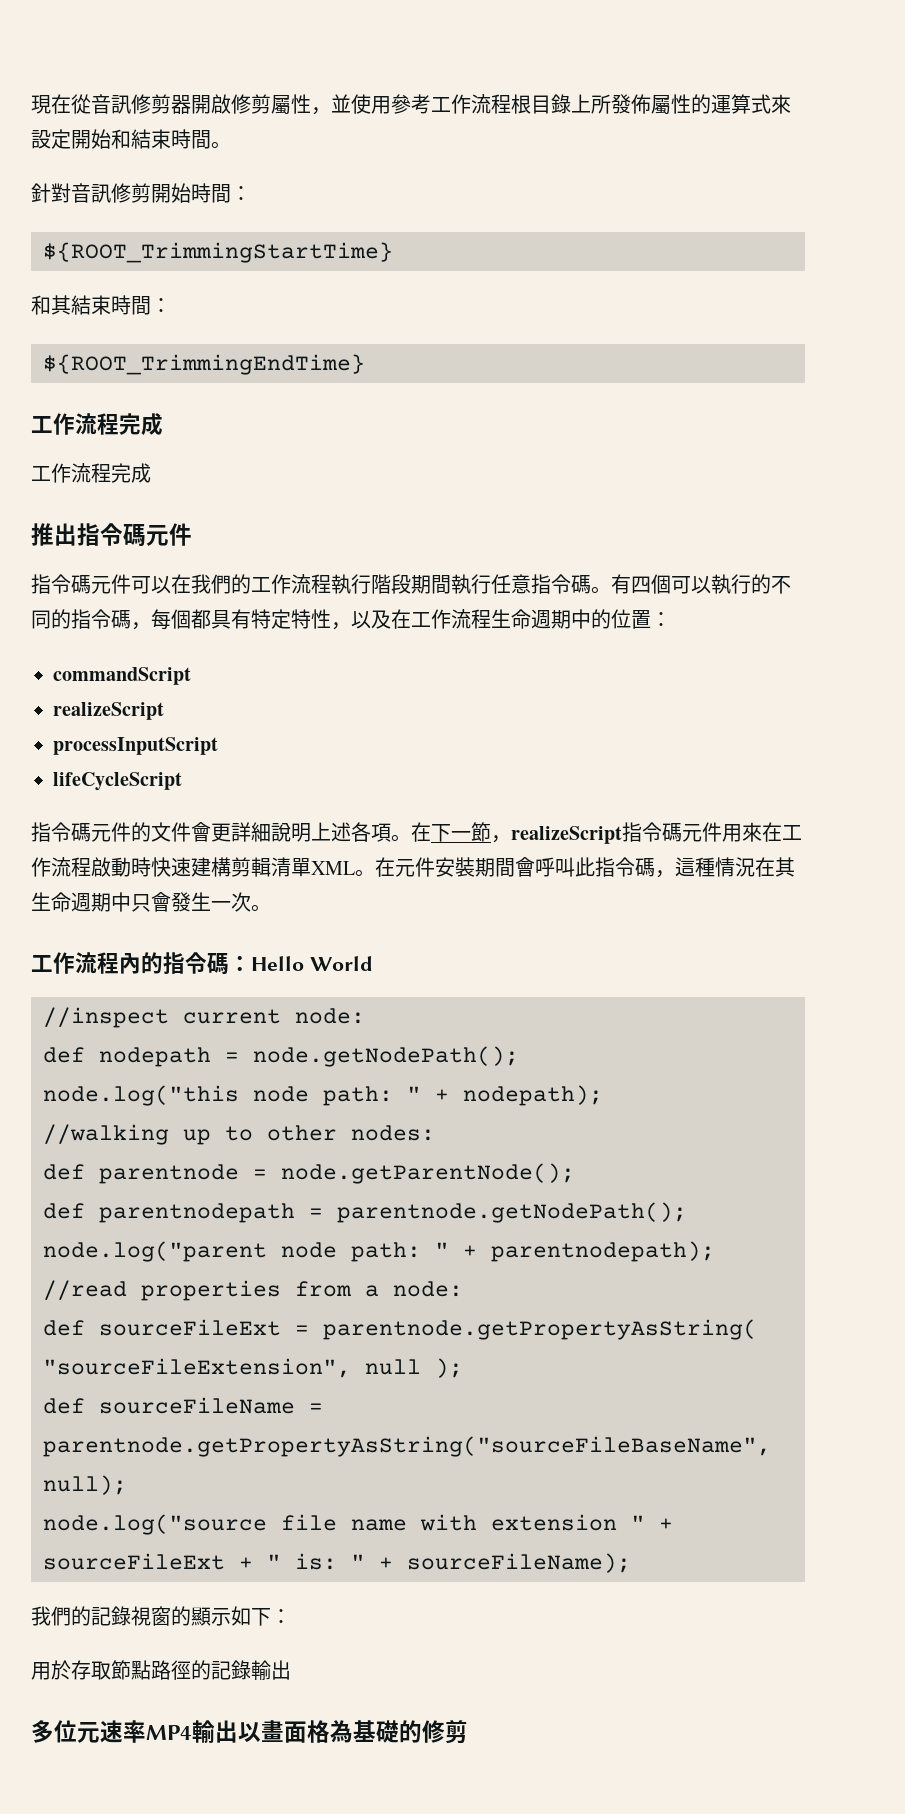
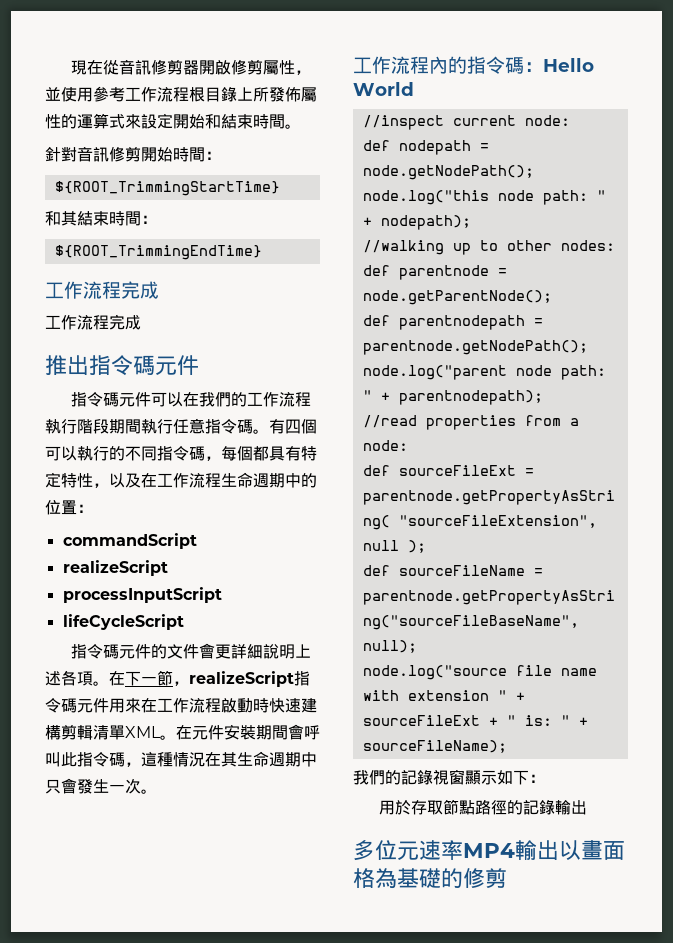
[51,609,71,629] 的 -> (157, 453) none
[171,1606,191,1626] 的 -> (465, 777) none

